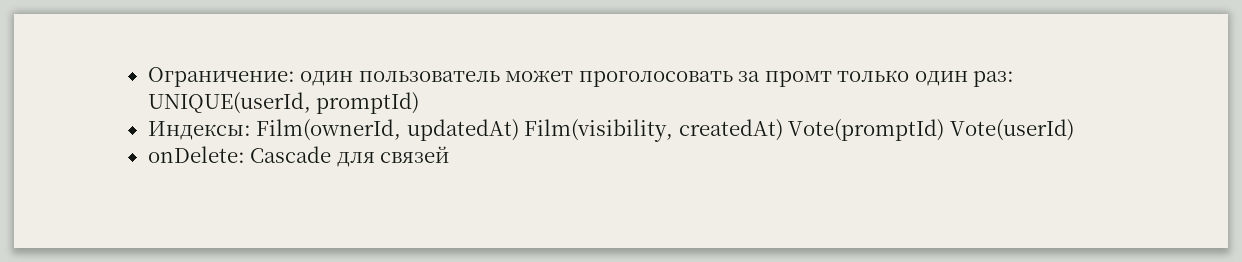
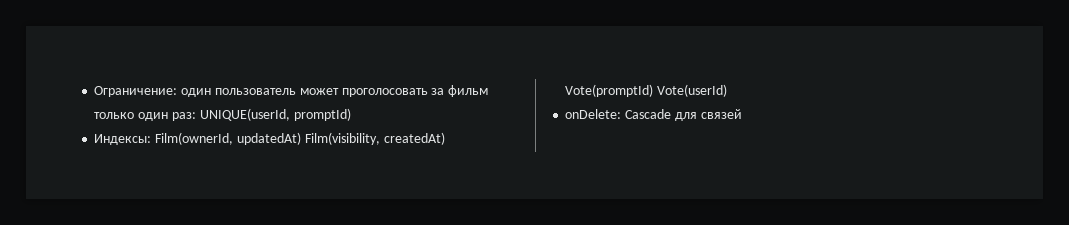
[764,71,832,87] промт -> [448,85,489,97] фильм

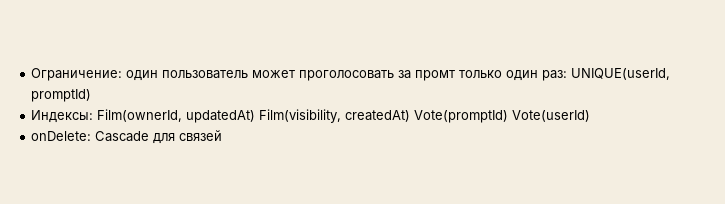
[448,85,489,97] фильм -> [415,70,456,81] промт

